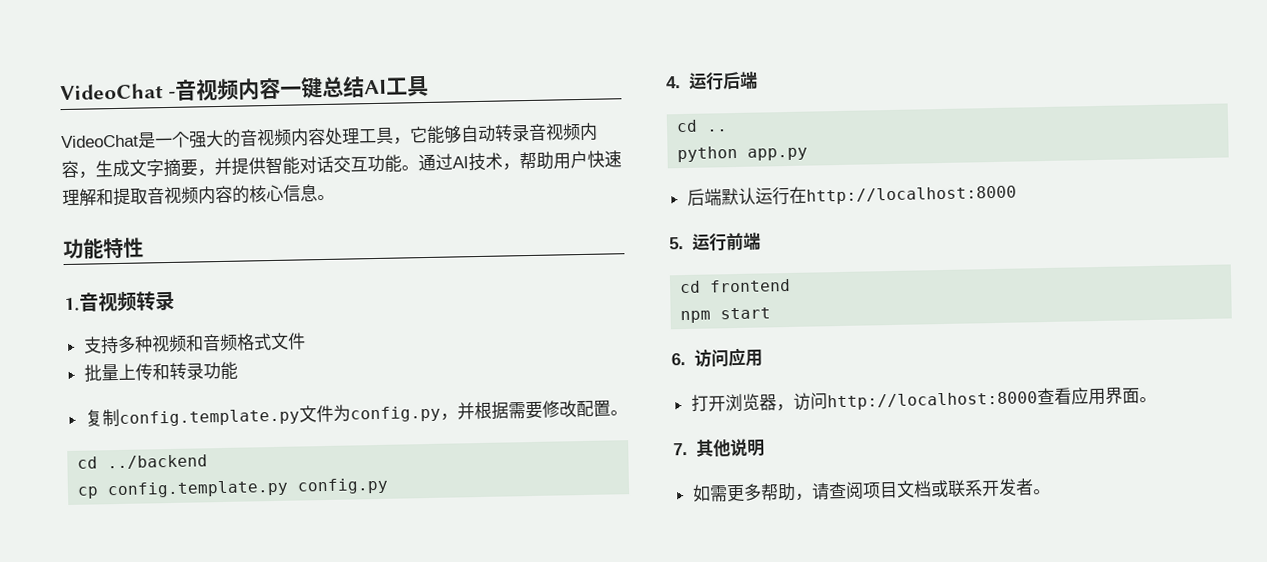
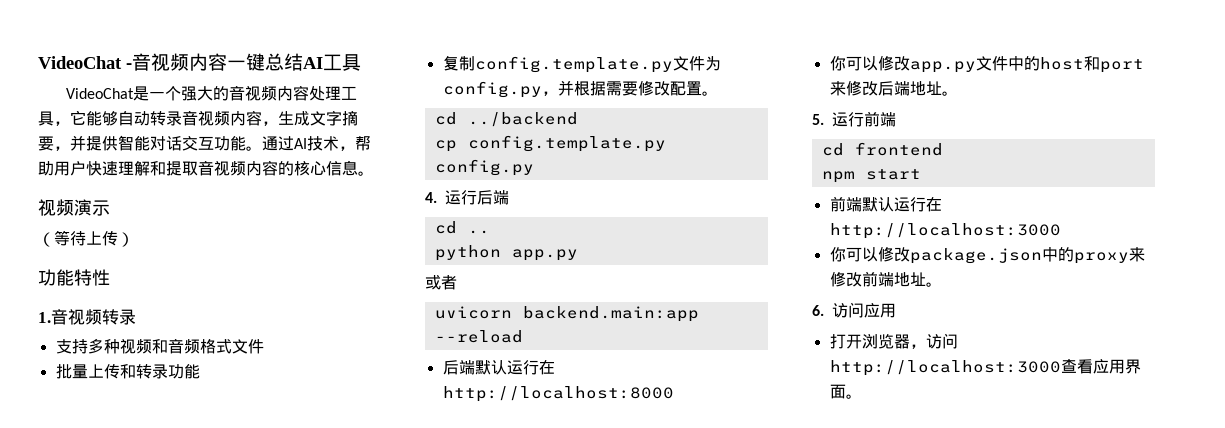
(335, 197) none -> [38,199,110,216] [38,230,134,247] // 视频演示 // （等待上传）
(809, 154) none -> [425,275,457,290] [434,306,699,322] [434,330,523,343] // 或者 // uvicorn backend.main:app --reload
(1017, 195) none -> [829,55,1144,73] [829,80,958,96] // 你可以修改app.py文件中的host和port来修改后端地址。
(772, 313) none -> [829,196,942,212] [829,223,1061,239] [829,246,1145,264] [829,271,942,287] // 前端默认运行在http://localhost:3000 // 你可以修改package.json中的proxy来修改前端地址。
[826,391,1038,411] http://localhost:8000 -> [829,360,1061,376] http://localhost:3000
[673,438,765,458] [691,478,1051,503] // 7.其他说明 // 如需更多帮助，请查阅项目文档或联系开发者。 -> (862, 396) none

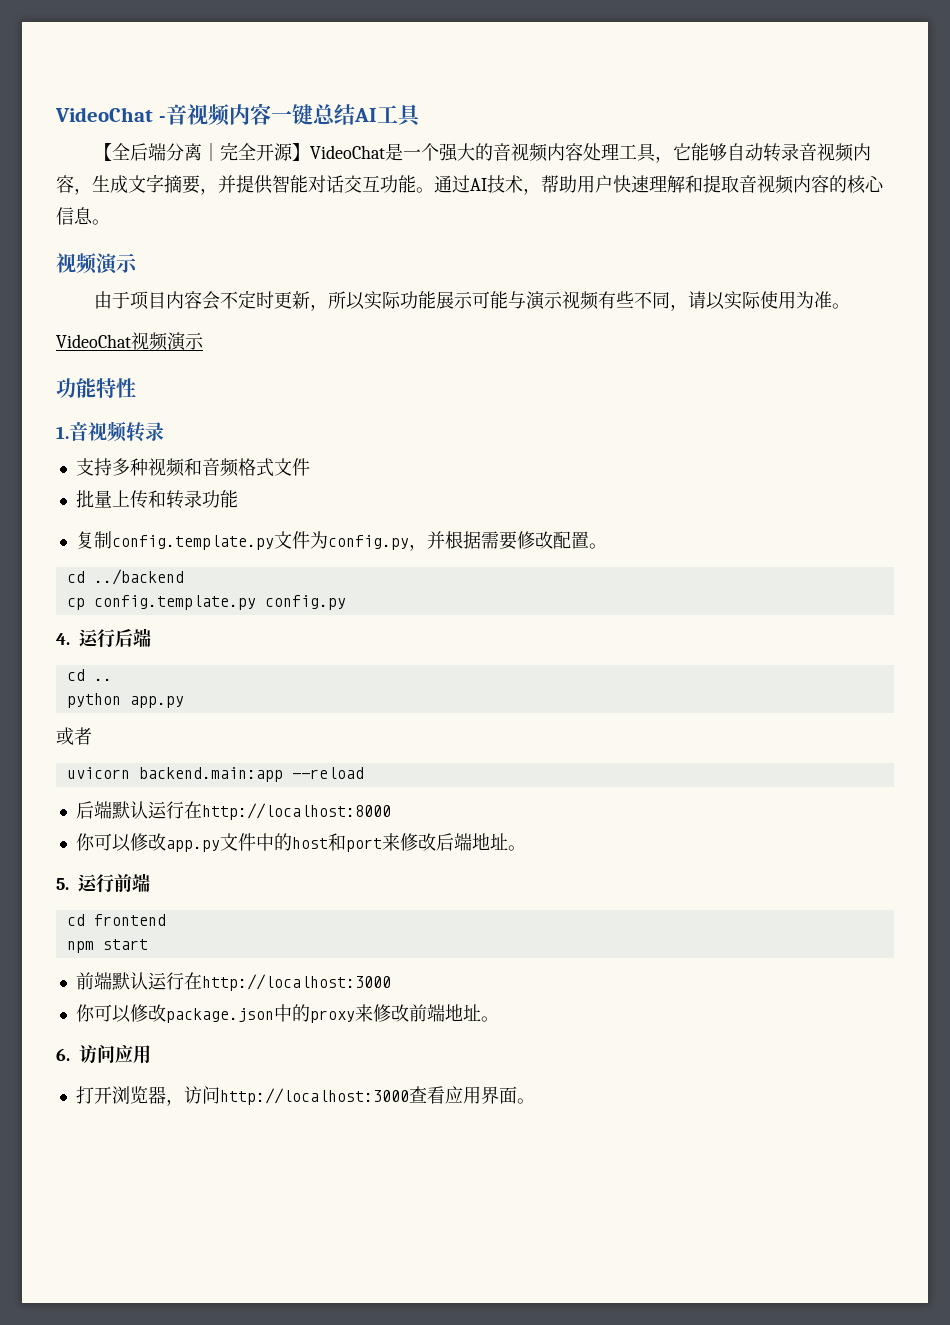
(361, 62) none -> [94,142,311,162] 【全后端分离｜完全开源】
[38,230,134,247] （等待上传） -> [94,290,851,311] [56,332,204,351] 由于项目内容会不定时更新，所以实际功能展示可能与演示视频有些不同，请以实际使用为准。 // VideoChat视频演示

